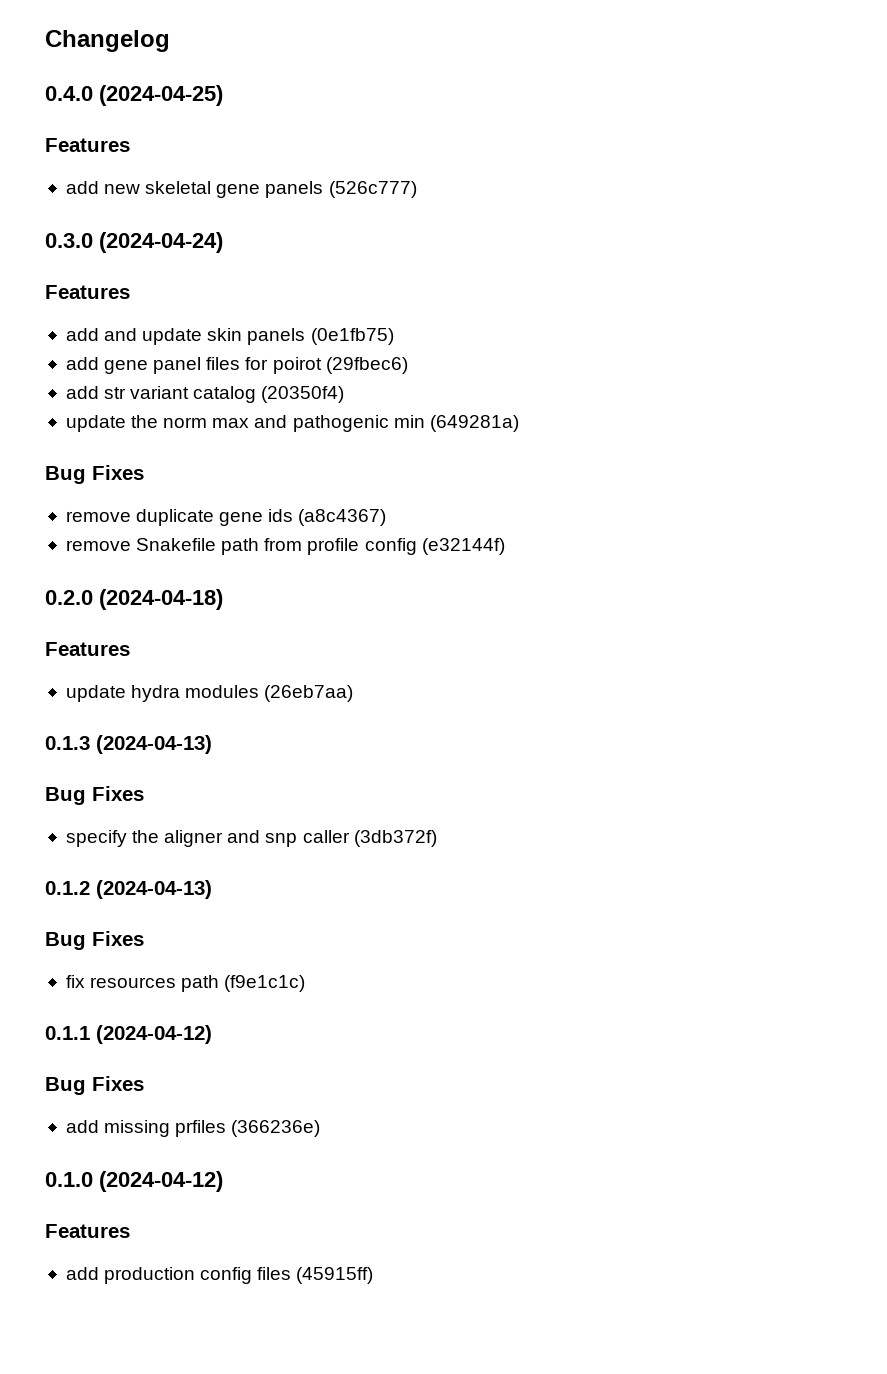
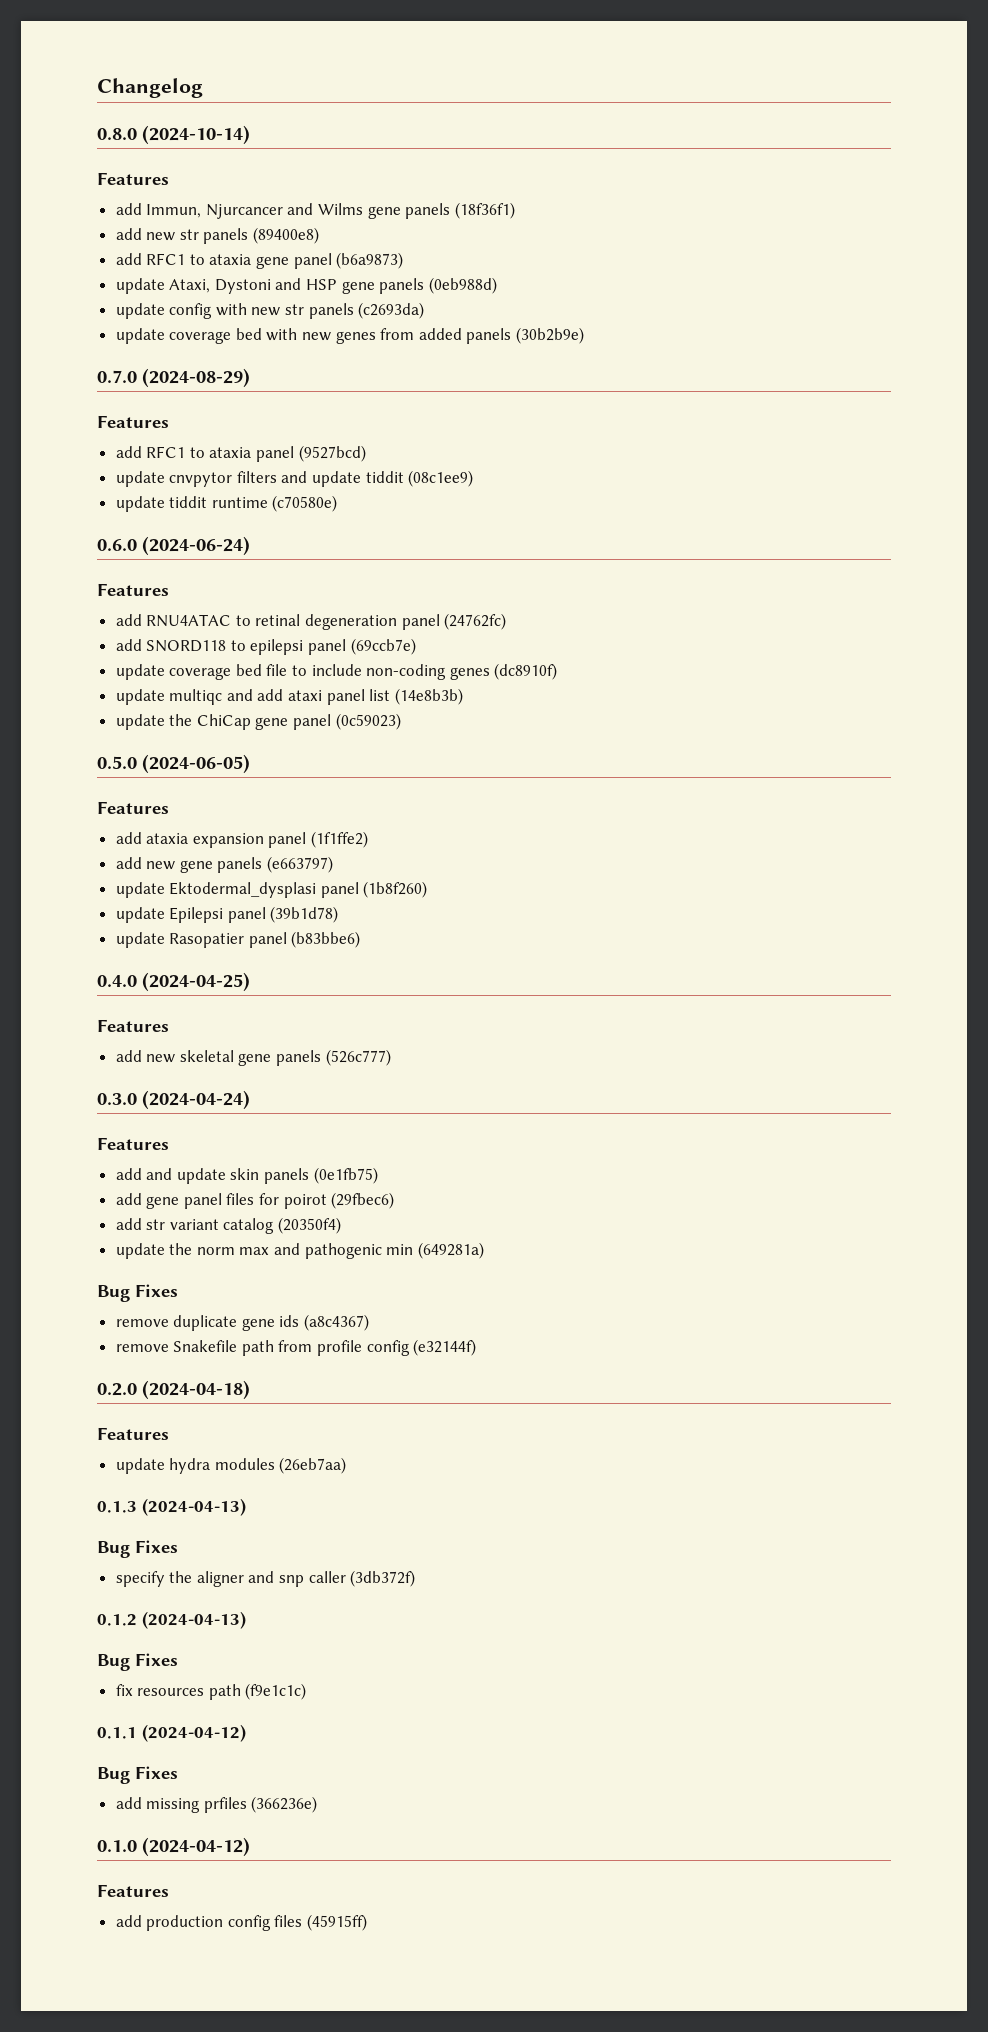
(170, 41) none -> [97,125,251,145] [97,172,169,185] [115,202,515,219] [115,227,320,244] [115,252,404,269] [115,277,497,294] [115,302,425,319] [115,327,585,344] [97,368,251,388] [97,415,169,428] [115,445,366,462] [115,470,474,487] [115,495,338,512] [97,536,251,556] [97,583,169,596] [115,613,507,630] [115,638,416,655] [115,663,558,680] [115,688,463,705] [115,713,401,730] [97,754,251,774] [97,801,169,814] [115,831,369,848] [115,856,334,873] [115,881,428,898] [115,906,339,923] [115,931,361,948] // 0.8.0 (2024-10-14) // Features // add Immun, Njurcancer and Wilms gene panels (18f36f1) // add new str panels (89400e8) // add RFC1 to ataxia gene panel (b6a9873) // update Ataxi, Dystoni and HSP gene panels (0eb988d) // update config with new str panels (c2693da) // update coverage bed with new genes from added panels (30b2b9e) // 0.7.0 (2024-08-29) // Features // add RFC1 to ataxia panel (9527bcd) // update cnvpytor filters and update tiddit (08c1ee9) // update tiddit runtime (c70580e) // 0.6.0 (2024-06-24) // Features // add RNU4ATAC to retinal degeneration panel (24762fc) // add SNORD118 to epilepsi panel (69ccb7e) // update coverage bed file to include non-coding genes (dc8910f) // update multiqc and add ataxi panel list (14e8b3b) // update the ChiCap gene panel (0c59023) // 0.5.0 (2024-06-05) // Features // add ataxia expansion panel (1f1ffe2) // add new gene panels (e663797) // update Ektodermal_dysplasi panel (1b8f260) // update Epilepsi panel (39b1d78) // update Rasopatier panel (b83bbe6)

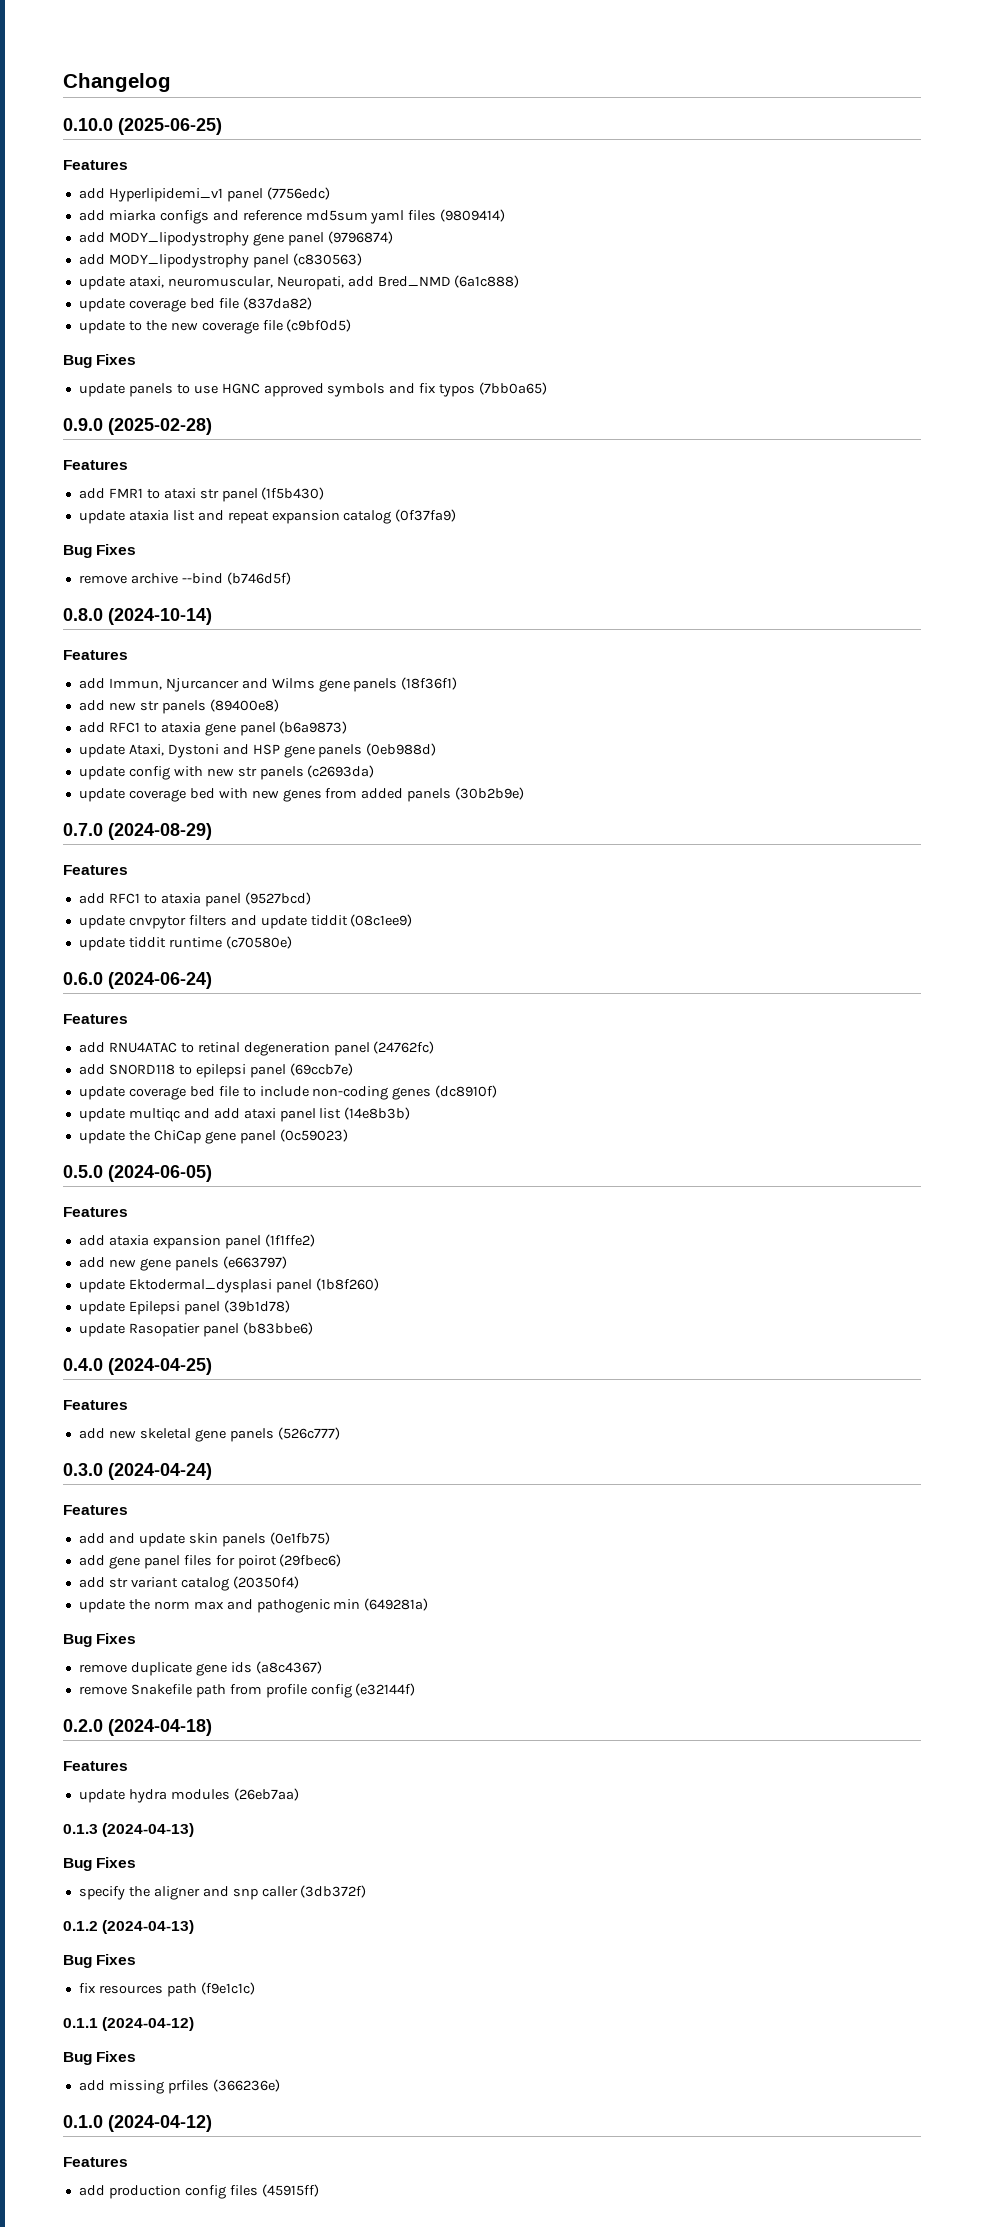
(203, 88) none -> [63,118,222,135] [63,160,128,170] [78,187,330,202] [78,209,506,224] [78,231,393,246] [78,253,362,268] [78,275,520,290] [78,297,312,312] [78,319,352,334] [63,354,137,368] [78,382,548,397] [63,418,212,435] [63,460,128,470] [78,487,325,502] [78,509,457,524] [63,544,137,558] [78,572,291,585] // 0.10.0 (2025-06-25) // Features // add Hyperlipidemi_v1 panel (7756edc) // add miarka configs and reference md5sum yaml files (9809414) // add MODY_lipodystrophy gene panel (9796874) // add MODY_lipodystrophy panel (c830563) // update ataxi, neuromuscular, Neuropati, add Bred_NMD (6a1c888) // update coverage bed file (837da82) // update to the new coverage file (c9bf0d5) // Bug Fixes // update panels to use HGNC approved symbols and fix typos (7bb0a65) // 0.9.0 (2025-02-28) // Features // add FMR1 to ataxi str panel (1f5b430) // update ataxia list and repeat expansion catalog (0f37fa9) // Bug Fixes // remove archive --bind (b746d5f)

